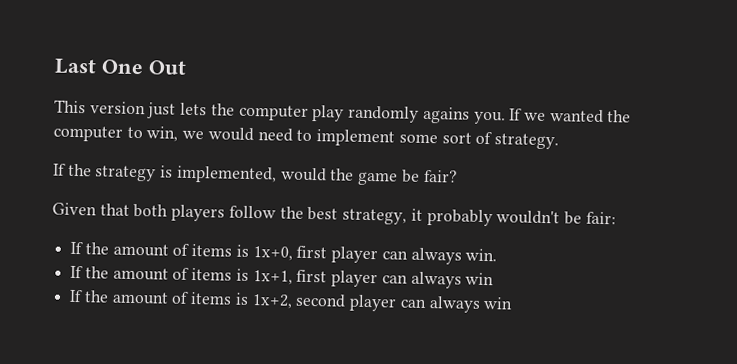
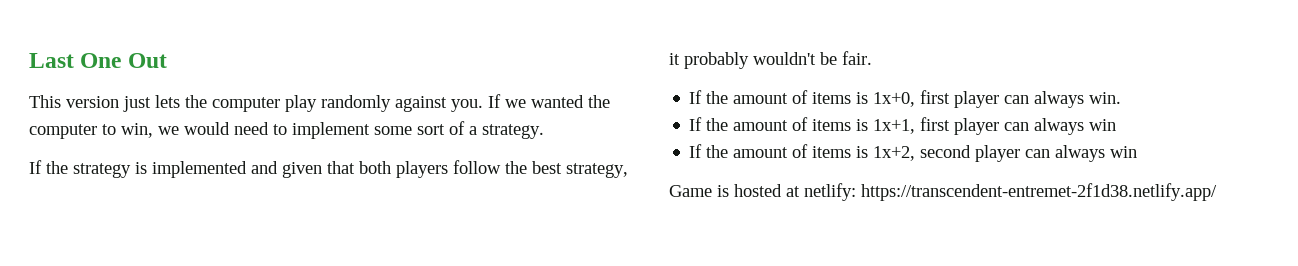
[422,106,470,124] agains -> [395,96,447,112] against
(493, 138) none -> [469,126,477,135] a
[175,165,458,186] [52,202,97,216] implemented, would the game be fair? // Given -> [152,161,322,178] implemented and given
[585,211,616,225] fair: -> [842,51,872,65] fair.
(514, 303) none -> [669,183,1217,201] // Game is hosted at netlify: https://transcendent-entremet-2f1d38.netlify.app/

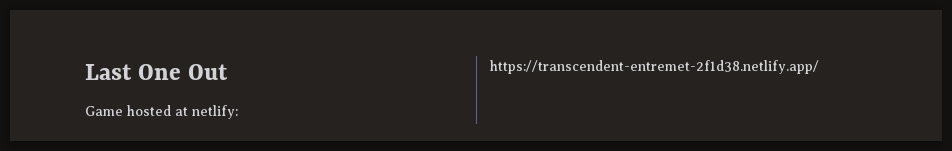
[29,94,610,112] [29,121,544,139] [29,160,628,178] [669,51,872,69] [689,90,1122,108] [689,117,1117,135] [689,144,1138,162] // This version just lets the computer play randomly against you. If we wanted the computer to win, we would need to implement some sort of a strategy. // If the strategy is implemented and given that both players follow the best strategy, it probably wouldn't be fair. // If the amount of items is 1x+0, first player can always win. // If the amount of items is 1x+1, first player can always win // If the amount of items is 1x+2, second player can always win -> (229, 72) none
[717,185,729,197] is -> (123, 111) none

